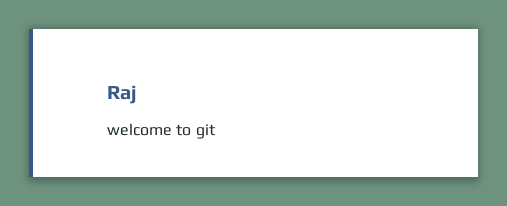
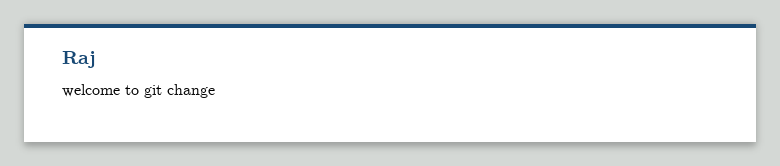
(216, 131) none -> [167,84,215,98] change

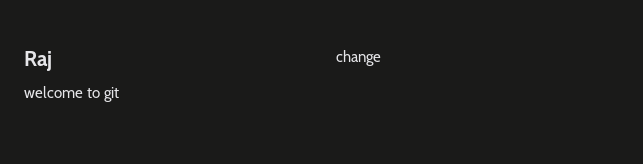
(162, 91) none -> (120, 94) //

